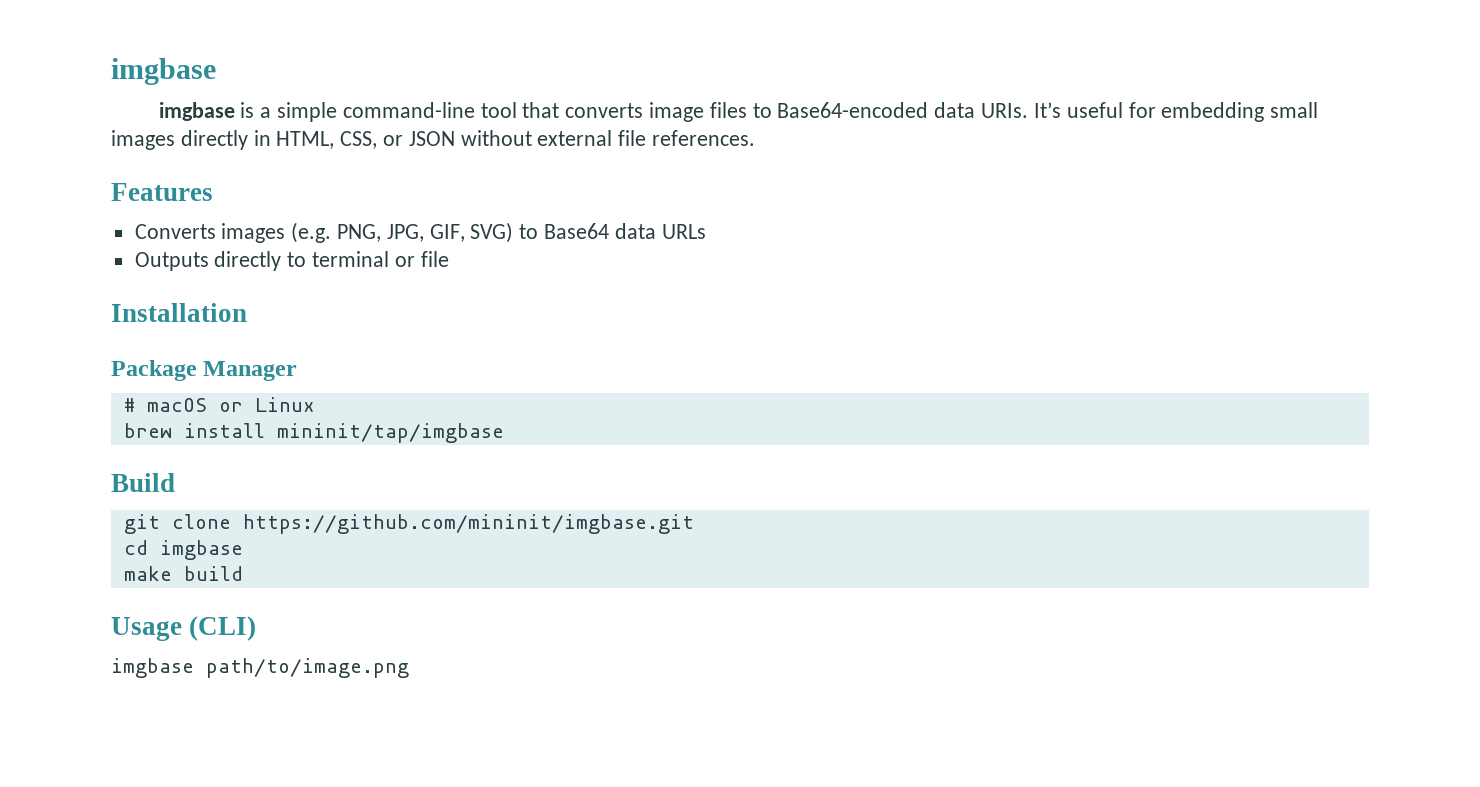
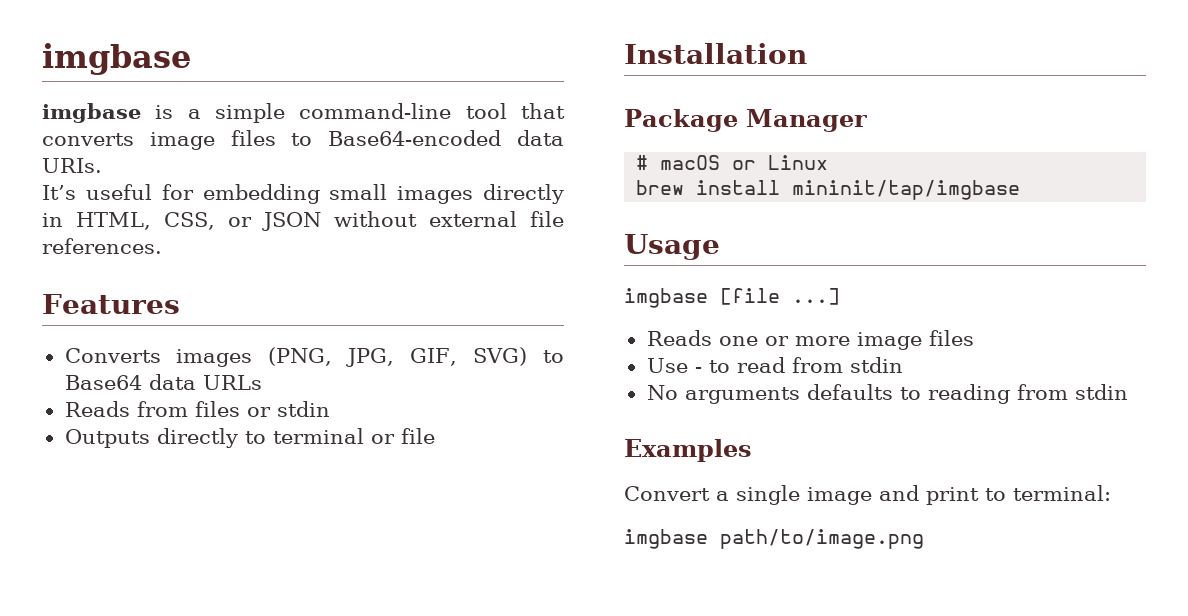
(1029, 110) none -> (102, 165) //
[291,222,382,243] (e.g. PNG, -> [268,347,333,366] (PNG,
(706, 231) none -> [64,401,330,417] // Reads from files or stdin
[111,473,175,492] [123,514,694,534] [123,540,243,560] [123,566,243,581] [111,616,257,641] Build // git clone https://github.com/mininit/imgbase.git // cd imgbase // make build // Usage (CLI) -> [624,234,720,260] [624,288,840,308] [646,330,974,350] [646,357,903,373] [646,384,1128,404] [624,439,752,462] [624,485,1111,505] Usage // imgbase [file ...] // Reads one or more image files // Use - to read from stdin // No arguments defaults to reading from stdin // Examples // Convert a single image and print to terminal:

